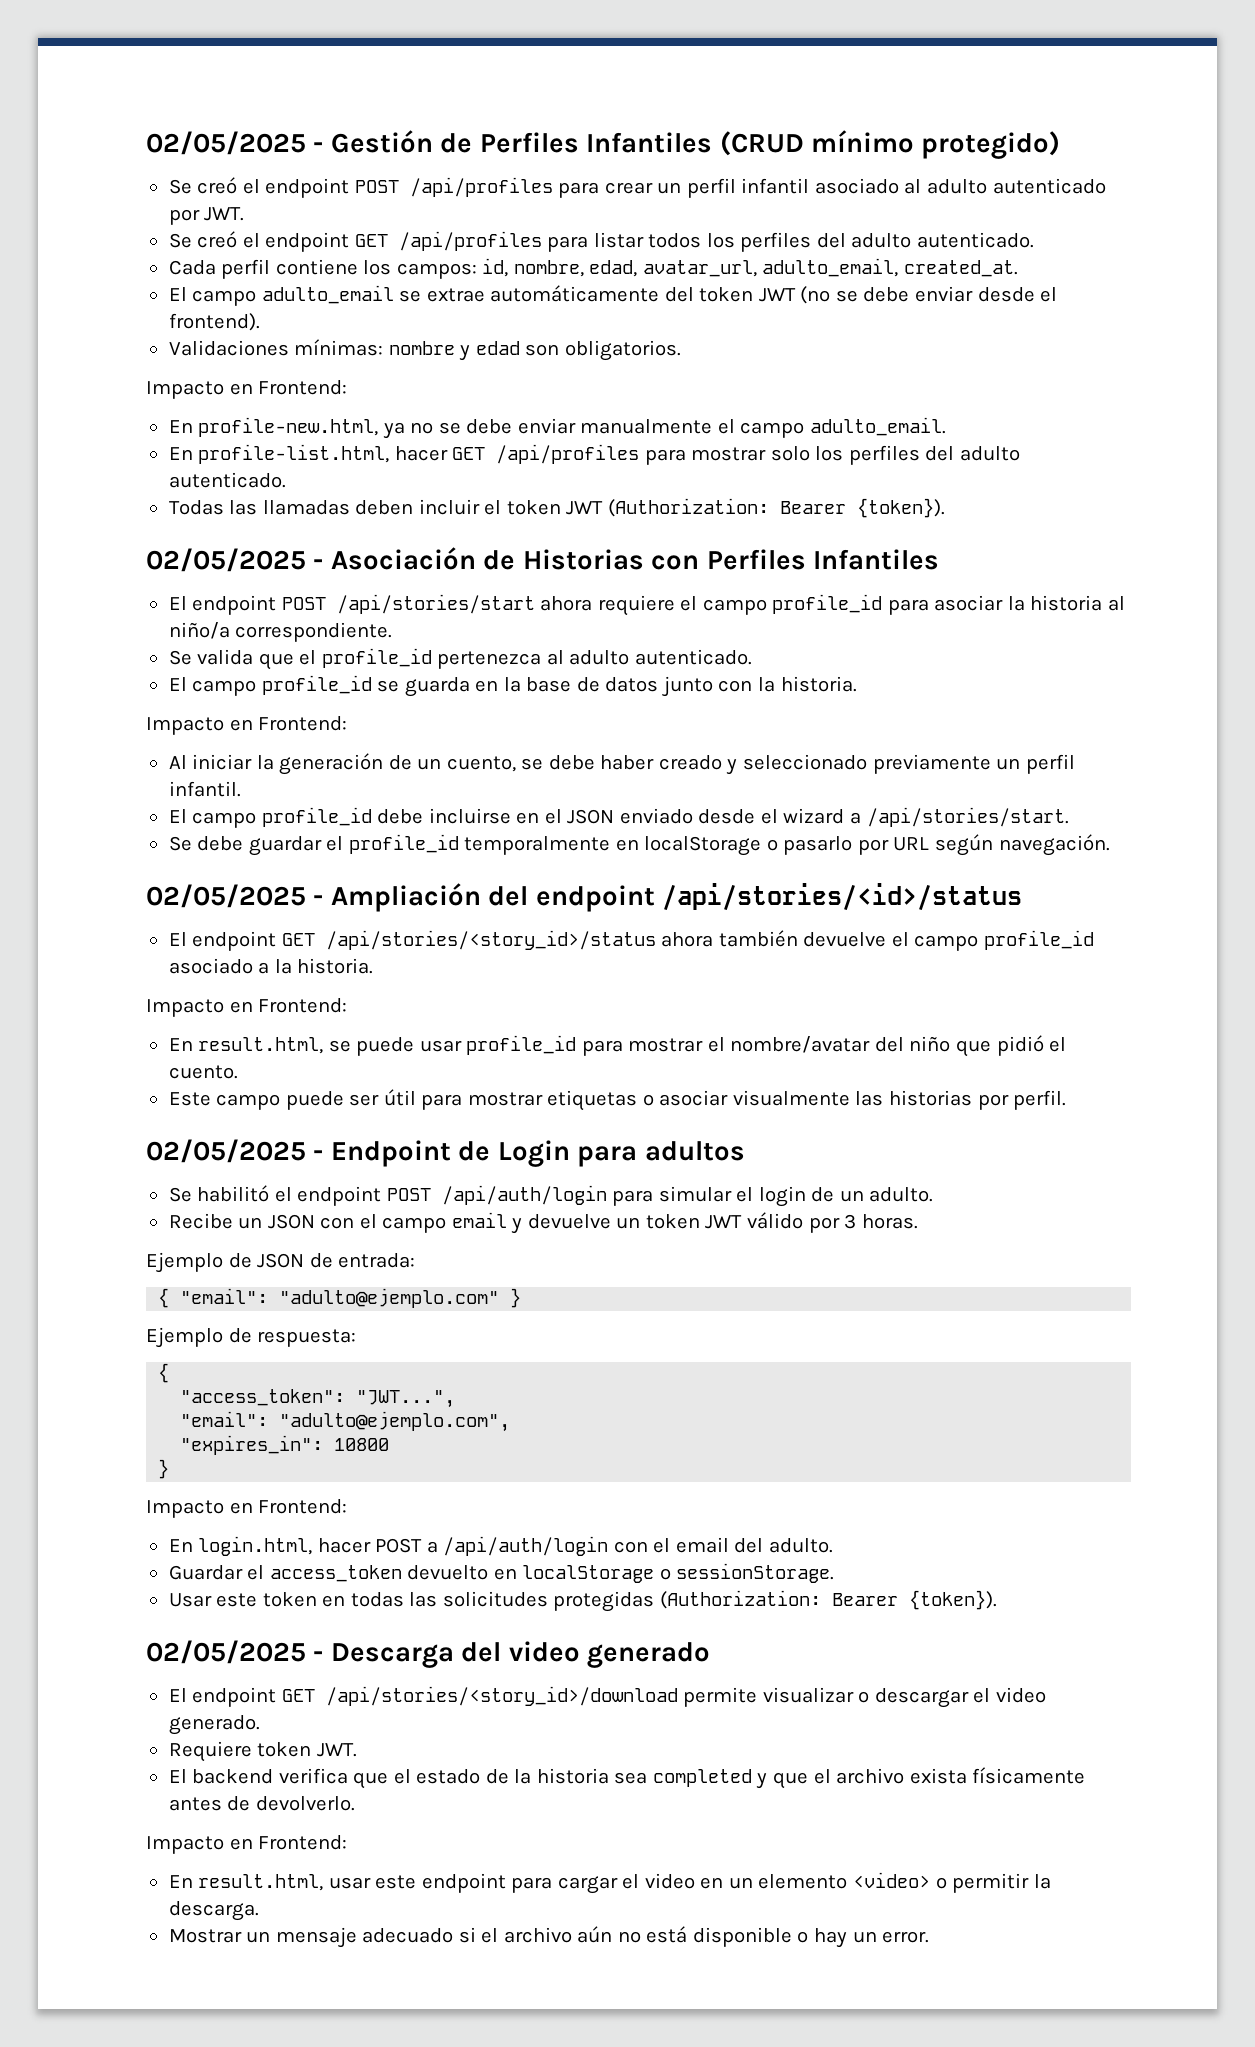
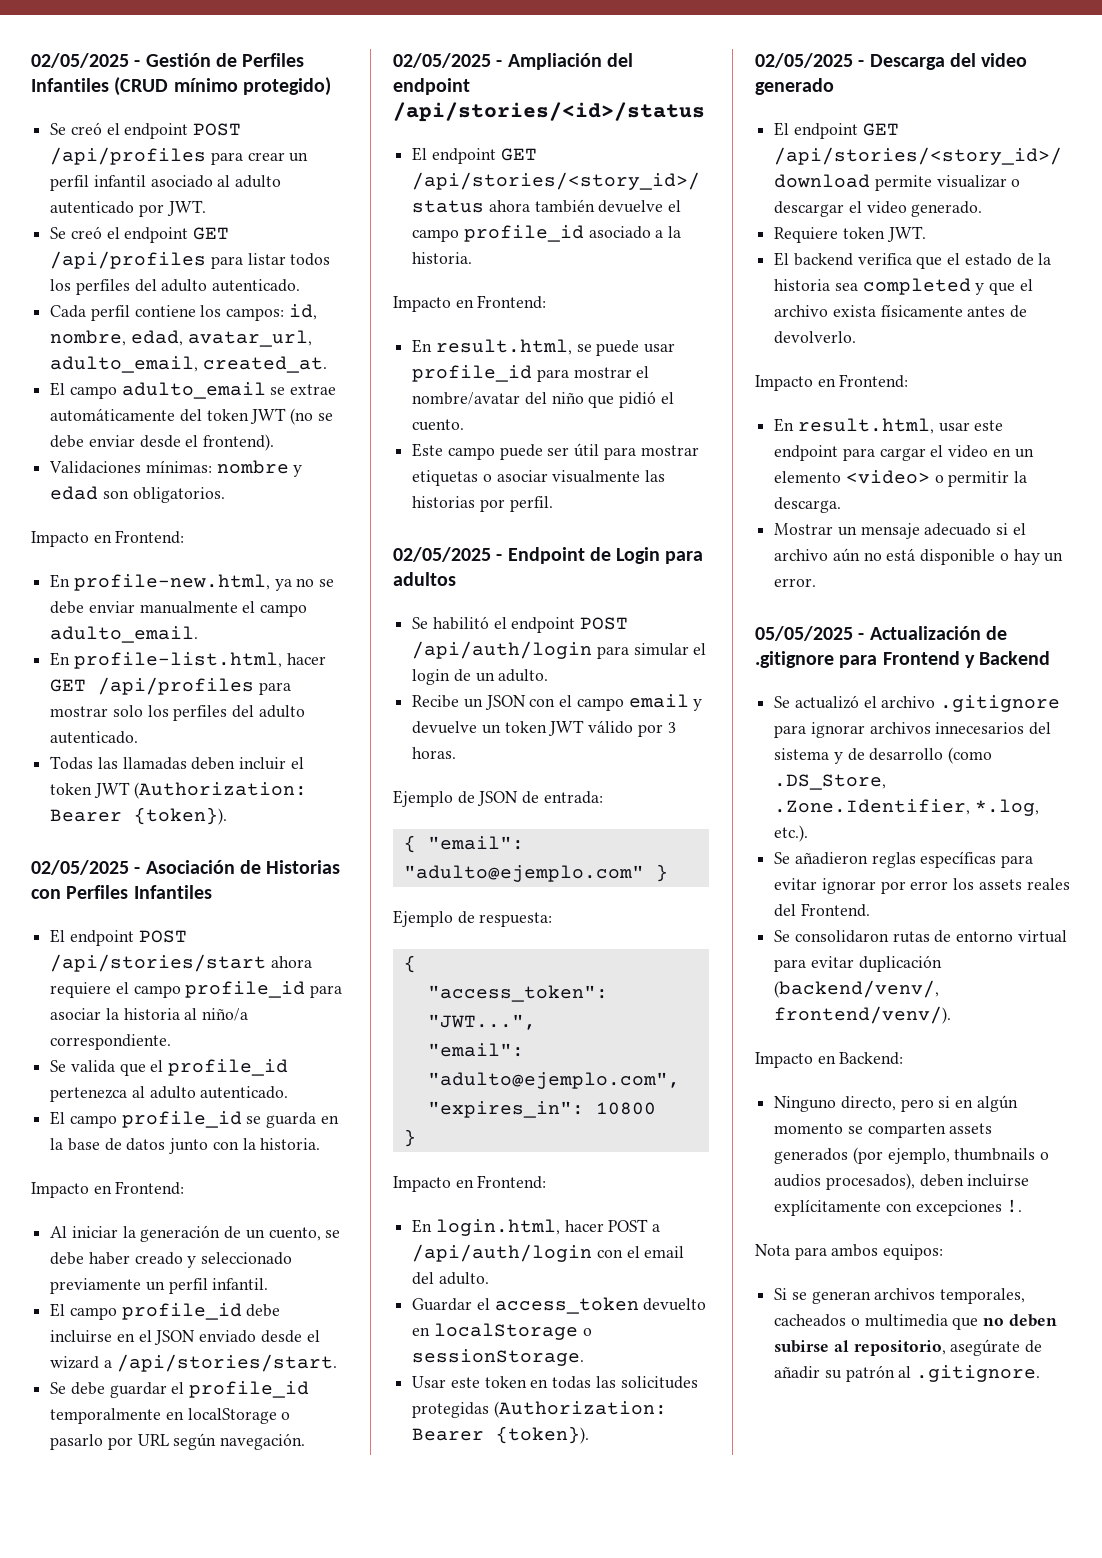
(930, 1937) none -> [755,626,1007,641] [755,651,1051,668] [774,695,1061,712] [774,722,1052,738] [774,747,993,764] [774,774,887,790] [774,799,1039,816] [774,825,809,842] [774,851,1034,868] [774,878,1070,894] [774,903,870,917] [774,930,1067,943] [774,955,942,972] [774,980,940,998] [774,1006,952,1024] [755,1052,904,1068] [774,1095,1018,1112] [774,1123,993,1138] [774,1147,1050,1164] [774,1173,1030,1190] [774,1199,1023,1216] [755,1244,944,1260] [774,1288,1026,1304] [774,1314,1057,1330] [774,1339,1043,1356] [774,1365,1041,1382] // 05/05/2025 - Actualización de .gitignore para Frontend y Backend // Se actualizó el archivo .gitignore para ignorar archivos innecesarios del sistema y de desarrollo (como .DS_Store, .Zone.Identifier, *.log, etc.). // Se añadieron reglas específicas para evitar ignorar por error los assets reales del Frontend. // Se consolidaron rutas de entorno virtual para evitar duplicación (backend/venv/, frontend/venv/). // Impacto en Backend: // Ninguno directo, pero si en algún momento se comparten assets generados (por ejemplo, thumbnails o audios procesados), deben incluirse explícitamente con excepciones !. // Nota para ambos equipos: // Si se generan archivos temporales, cacheados o multimedia que no deben subirse al repositorio, asegúrate de añadir su patrón al .gitignore.

